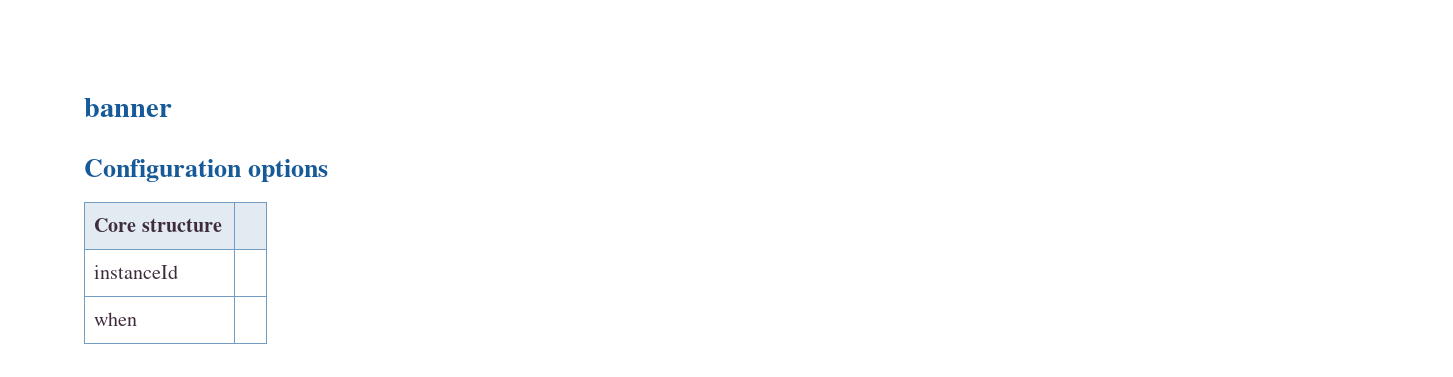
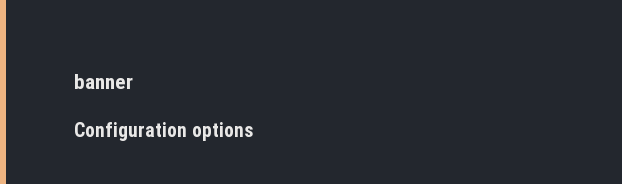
[94,218,222,232] [94,265,179,279] [94,312,138,326] // Core structure | // instanceId | // when | -> (254, 131) none

